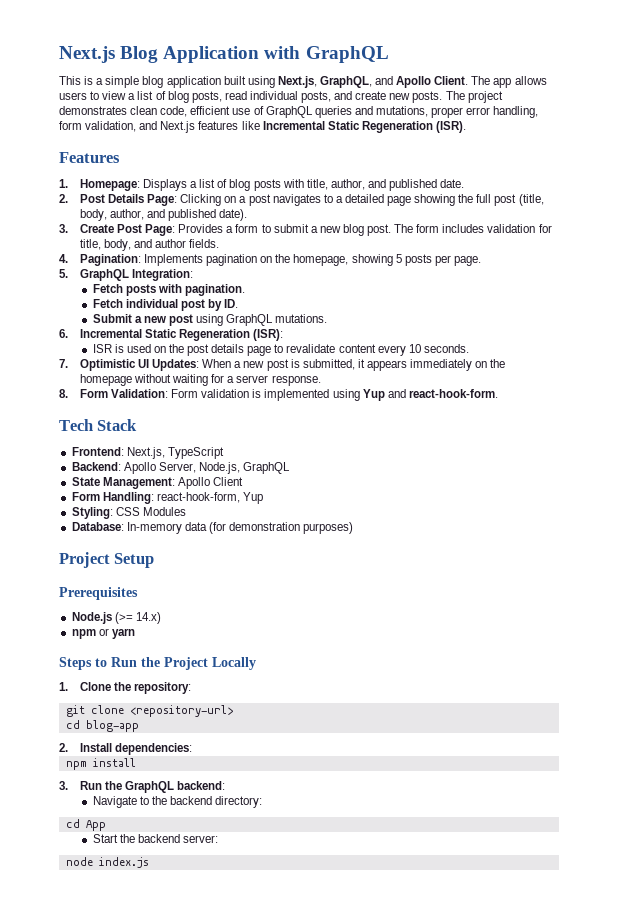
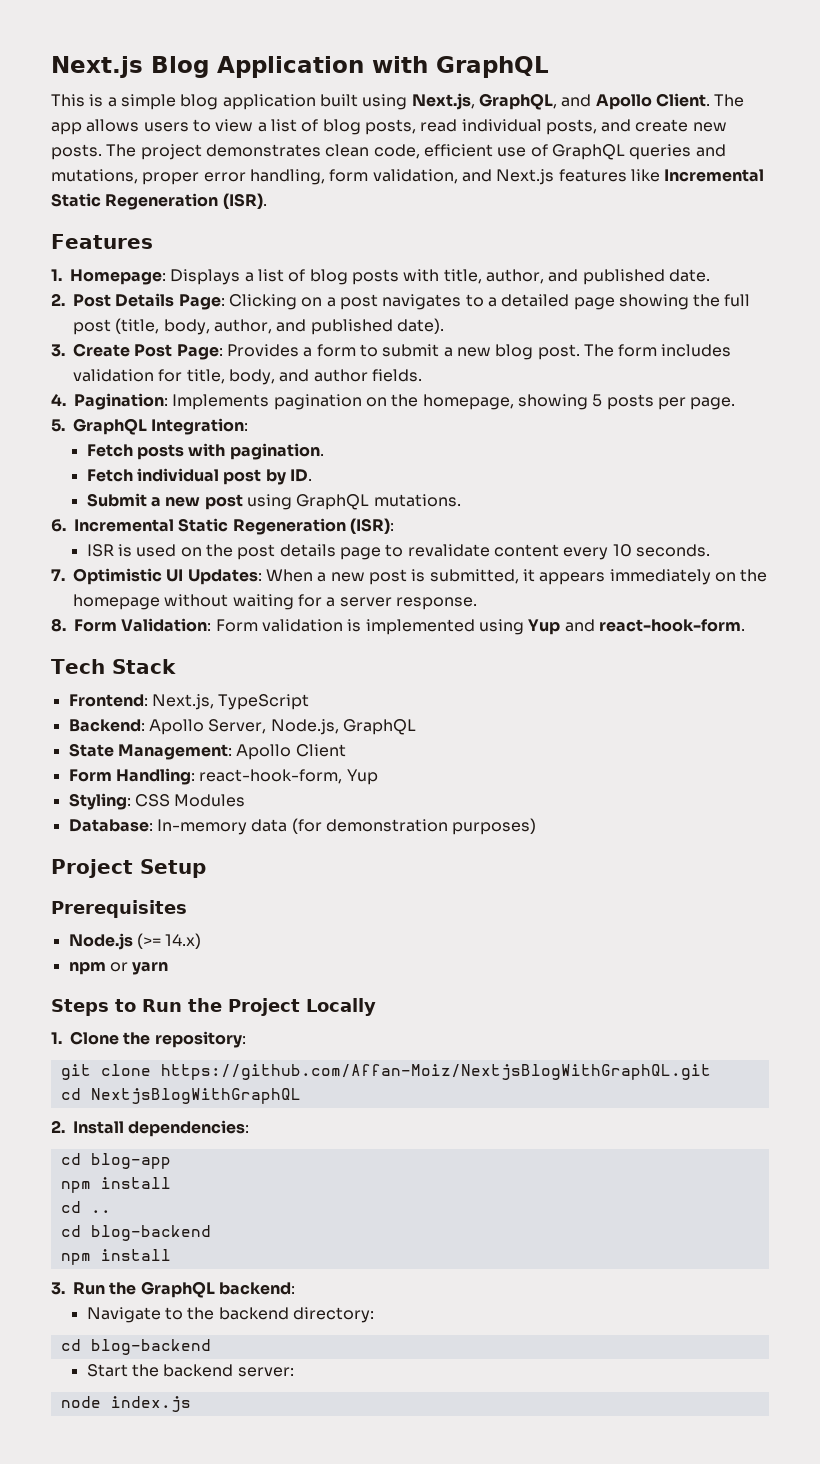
[129,705,233,717] [65,720,139,732] [59,743,192,755] <repository-url> // cd blog-app // 2. Install dependencies: -> [160,1064,711,1080] [60,1088,301,1104] [51,1120,250,1137] [60,1153,171,1169] [60,1177,171,1193] [60,1201,111,1213] [60,1225,211,1241] https://github.com/Affan-Moiz/NextjsBlogWithGraphQL.git // cd NextjsBlogWithGraphQL // 2. Install dependencies: // cd blog-app // npm install // cd .. // cd blog-backend
[85,820,106,831] App -> [90,1339,211,1355] blog-backend

